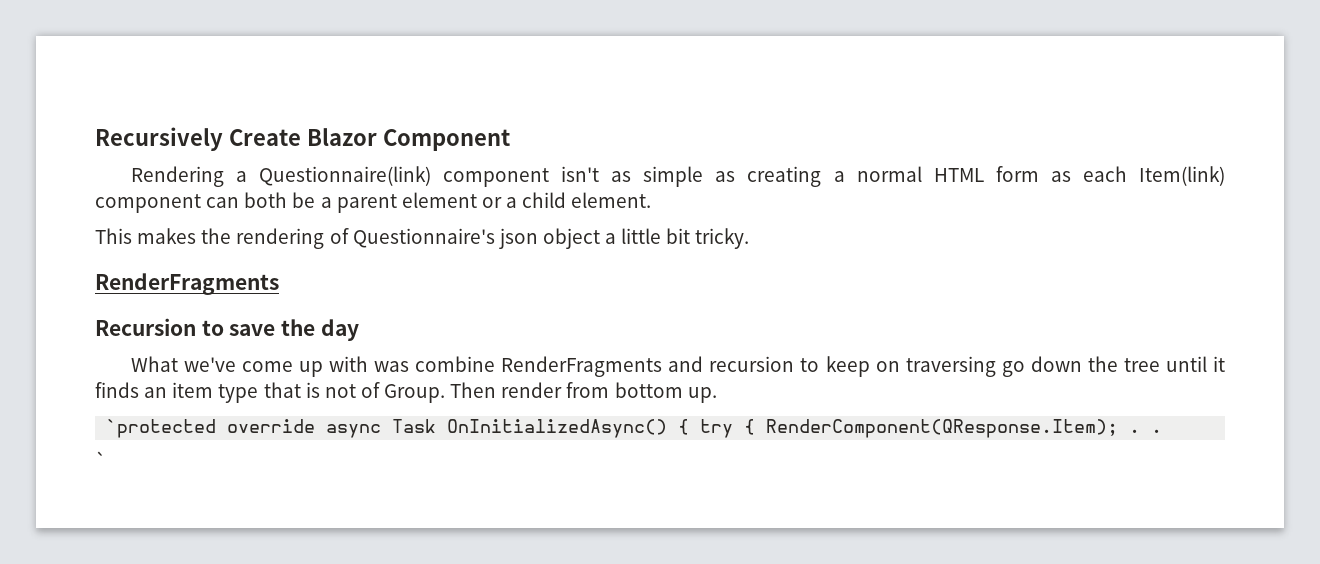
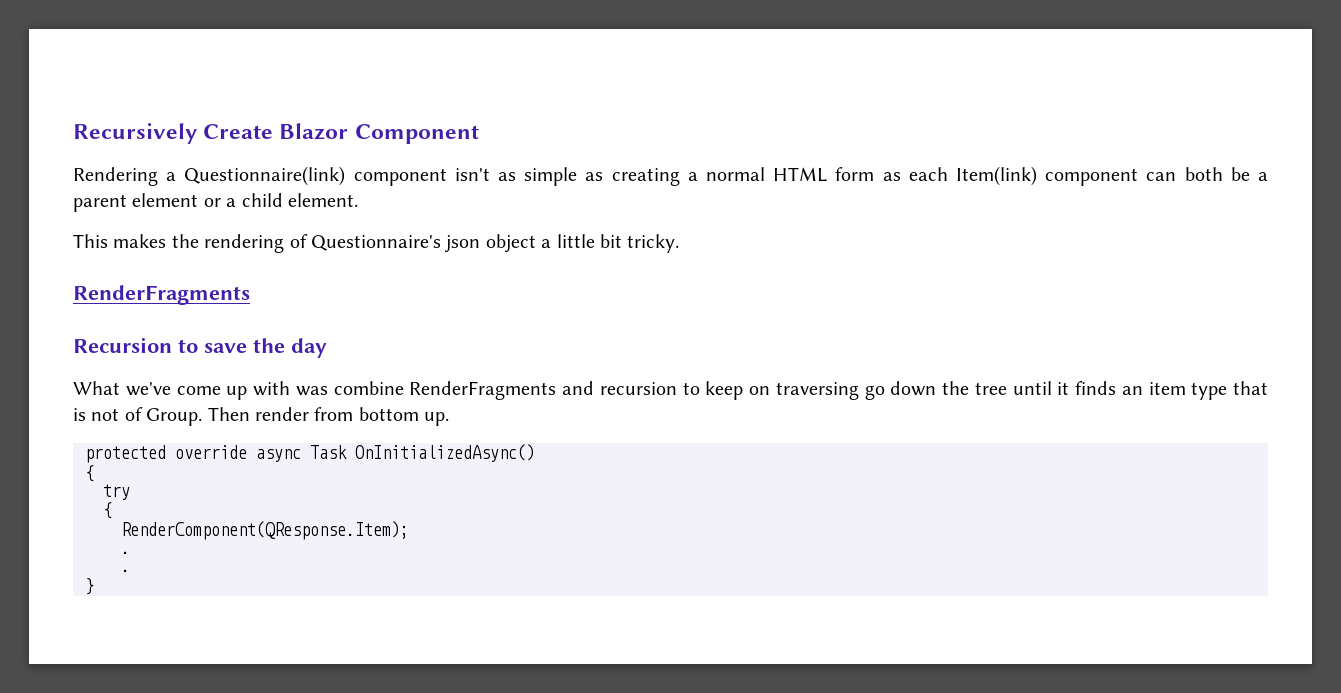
[106,419,217,438] `protected -> [85,445,166,463] protected
[678,419,690,435] { -> [85,465,94,482] // { //
[744,419,756,435] { -> [103,502,112,519] // { //
[1129,429,1163,433] [95,451,107,468] . . // ` -> [121,551,130,554] [121,569,130,572] [85,578,94,595] // . // . // }

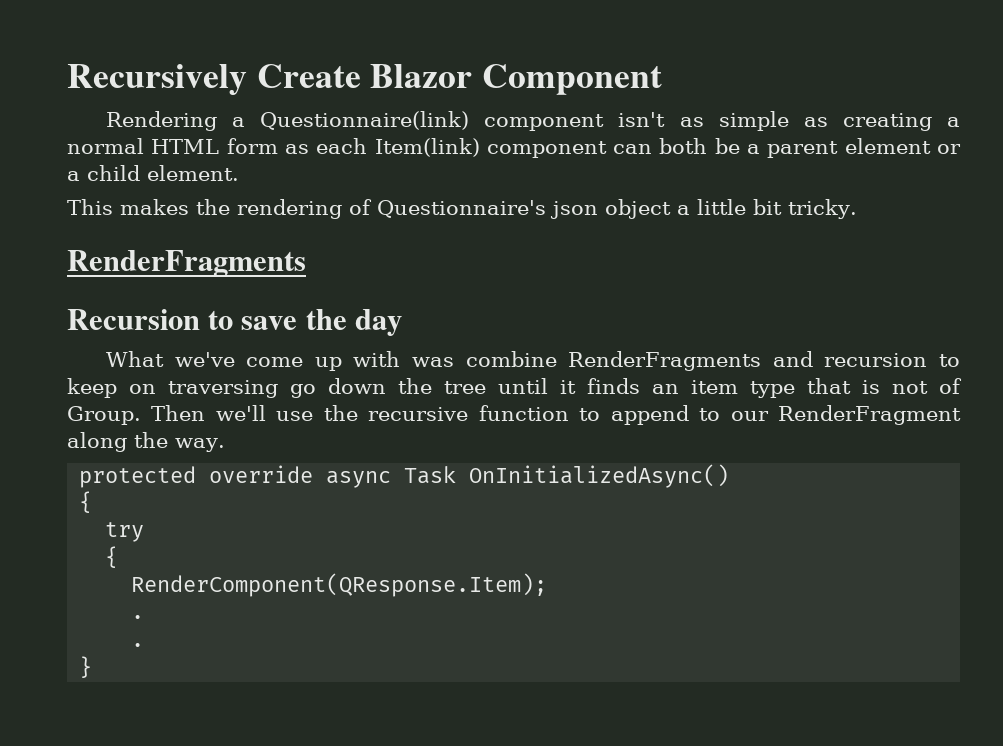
[255,407,450,426] render from bottom up. -> [215,405,962,425] [67,432,225,452] we'll use the recursive function to append to our RenderFragment along the way.

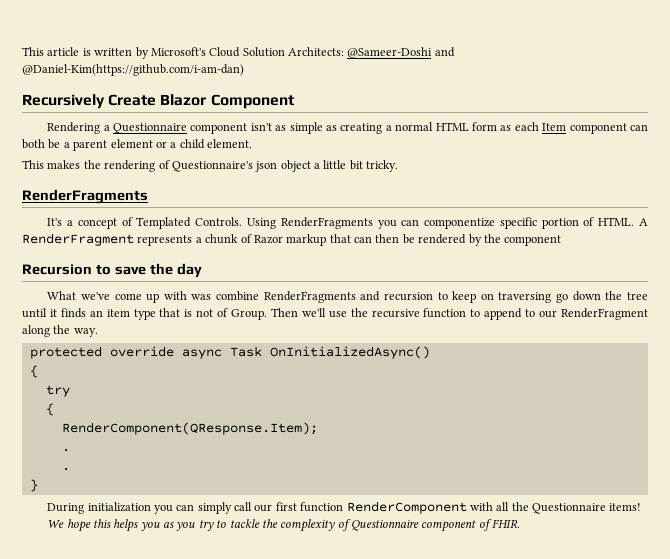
(67, 80) none -> [22,47,455,59] [22,64,244,76] This article is written by Microsoft's Cloud Solution Architects: @Sameer-Doshi and @Daniel-Kim(https://github.com/i-am-dan) //
[260,111,470,130] Questionnaire(link) -> [113,123,188,134] Questionnaire
[374,138,480,157] Item(link) -> [542,123,567,131] Item
(306, 263) none -> [47,217,648,229] [22,233,562,246] // It's a concept of Templated Controls. Using RenderFragments you can componentize specific portion of HTML. A RenderFragment represents a chunk of Razor markup that can then be rendered by the component
(93, 667) none -> [47,501,642,514] [47,519,521,532] // During initialization you can simply call our first function RenderComponent with all the Questionnaire items! // We hope this helps you as you try to tackle the complexity of Questionnaire component of FHIR.

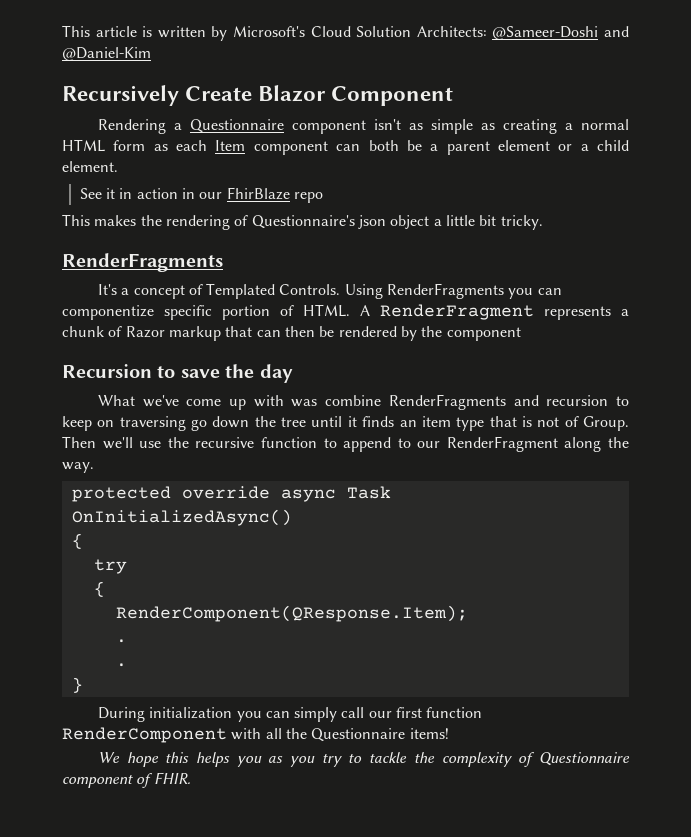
[22,64,244,76] @Daniel-Kim(https://github.com/i-am-dan) -> [62,47,151,61] @Daniel-Kim
(252, 143) none -> [79,187,323,203] // See it in action in our FhirBlaze repo

